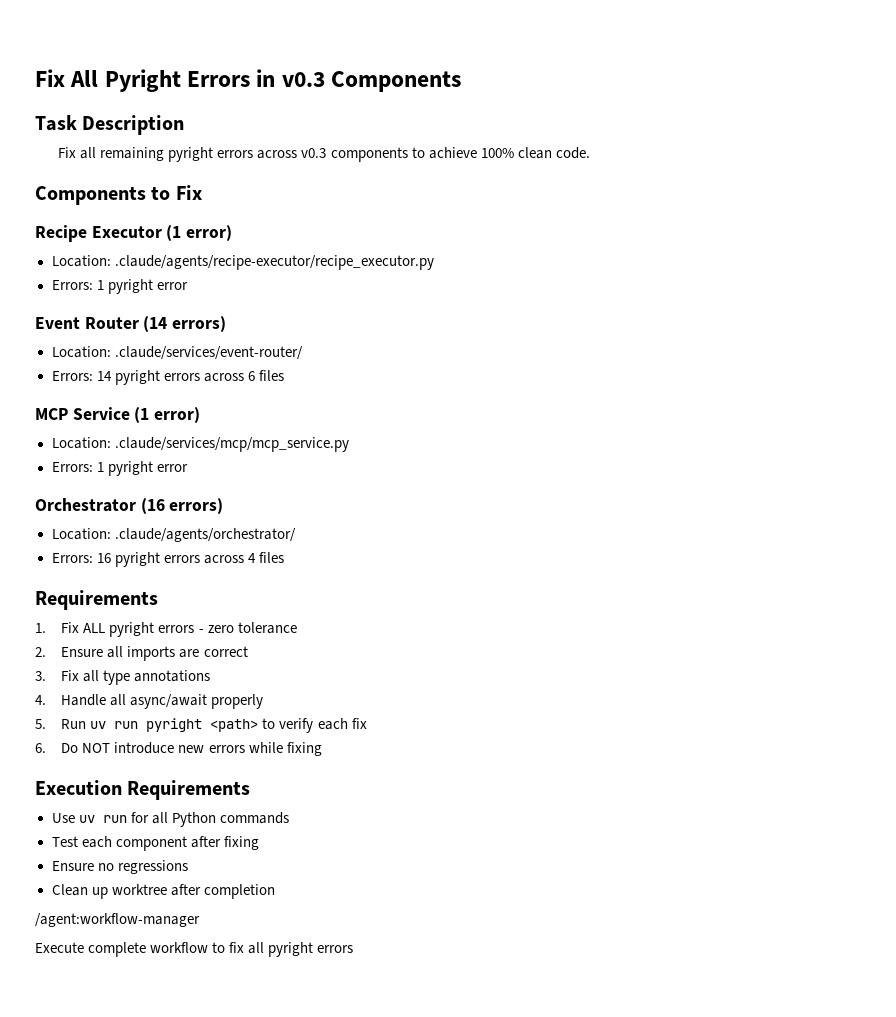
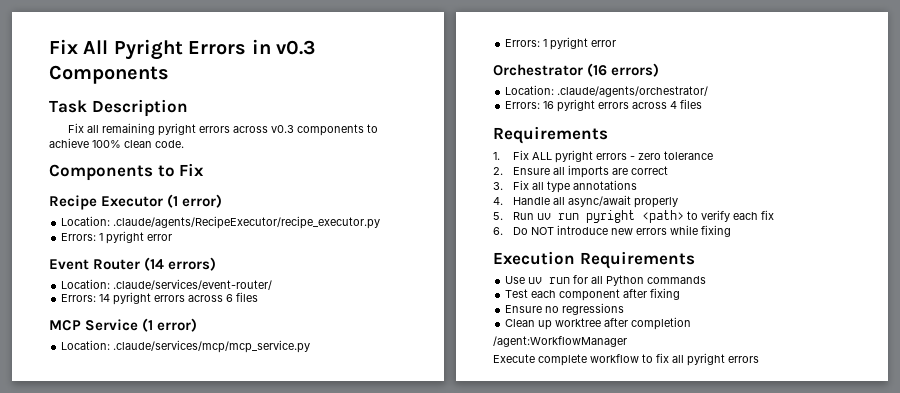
[114,255,434,270] .claude/agents/recipe-executor/recipe_executor.py -> [113,216,381,229] .claude/agents/RecipeExecutor/recipe_executor.py
[35,913,200,927] /agent:workflow-manager -> [493,336,627,347] /agent:WorkflowManager

